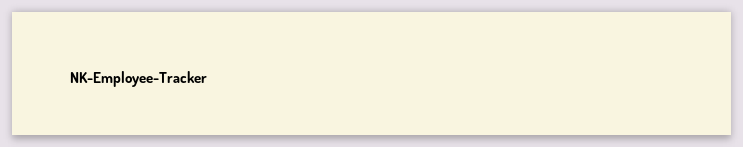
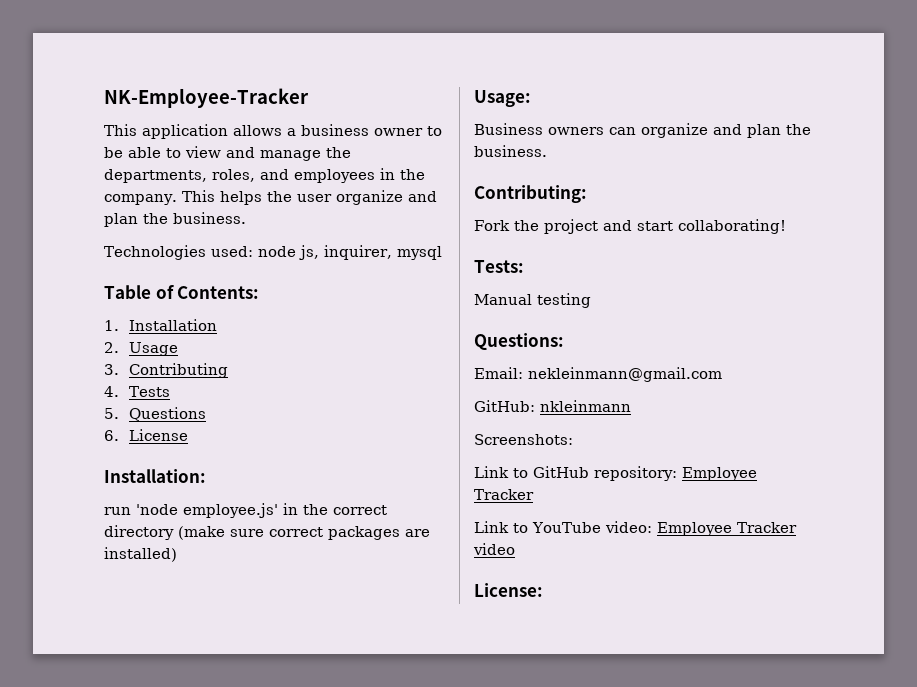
(207, 79) none -> [104,124,442,139] [104,146,351,161] [104,168,425,183] [104,190,437,205] [104,212,246,227] [104,245,442,260] [104,285,260,299] [104,319,217,331] [104,342,178,356] [104,363,228,378] [104,386,170,397] [104,407,206,421] [104,429,188,441] [104,469,206,483] [104,503,387,518] [104,525,430,540] [104,547,177,562] [474,90,531,107] [474,123,811,138] [474,145,547,157] [474,185,587,203] [474,219,786,234] [474,260,524,273] [474,293,591,308] [474,333,564,351] [474,367,722,382] [474,400,631,412] [474,434,573,445] [474,466,757,481] [474,489,534,500] [474,521,797,536] [473,543,515,555] [474,583,543,597] // This application allows a business owner to be able to view and manage the departments, roles, and employees in the company. This helps the user organize and plan the business. // Technologies used: node js, inquirer, mysql // Table of Contents: // 1. Installation // 2. Usage // 3. Contributing // 4. Tests // 5. Questions // 6. License // Installation: // run 'node employee.js' in the correct directory (make sure correct packages are installed) // Usage: // Business owners can organize and plan the business. // Contributing: // Fork the project and start collaborating! // Tests: // Manual testing // Questions: // Email: nekleinmann@gmail.com // GitHub: nkleinmann // Screenshots: // Link to GitHub repository: Employee Tracker // Link to YouTube video: Employee Tracker video // License:

